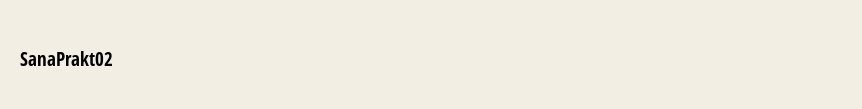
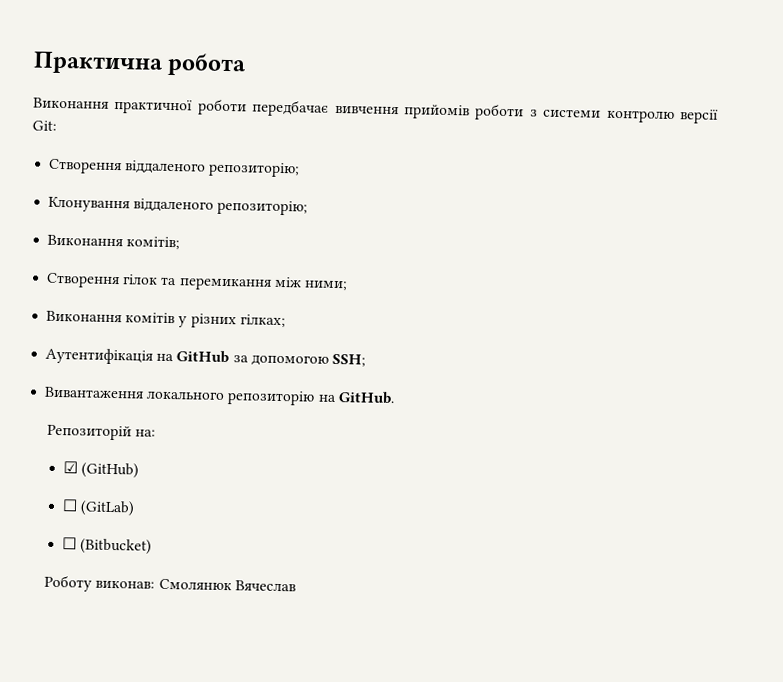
[20,51,113,66] SanaPrakt02 -> [33,51,248,77] [33,97,719,124] [32,120,57,131] [48,158,301,178] [48,196,309,216] [47,234,181,250] [46,272,348,291] [46,310,286,329] [45,347,366,367] [44,386,395,406] [47,424,157,441] [63,461,140,479] [62,499,136,517] [62,537,153,555] [44,574,296,592] Практична робота // Виконання практичної роботи передбачає вивчення прийомів роботи з системи контролю версії Git: // Cтворення віддаленого репозиторію; // Клонування віддаленого репозиторію; // Виконання комітів; // Створення гілок та перемикання між ними; // Виконання комітів у різних гілках; // Аутентифікація на GitHub за допомогою SSH; // Вивантаження локального репозиторію на GitHub. // Репозиторій на: // ☑ (GitHub) // ☐ (GitLab) // ☐ (Bitbucket) // Роботу виконав: Смолянюк Вячеслав

